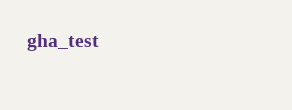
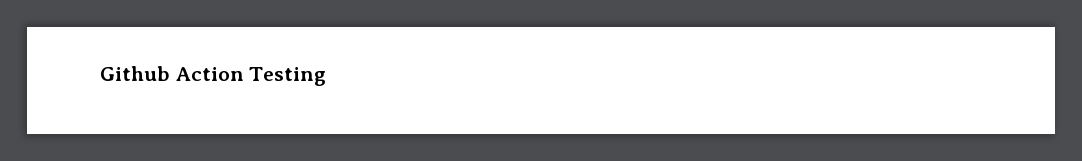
[27,34,99,51] gha_test -> [100,66,327,86] Github Action Testing

